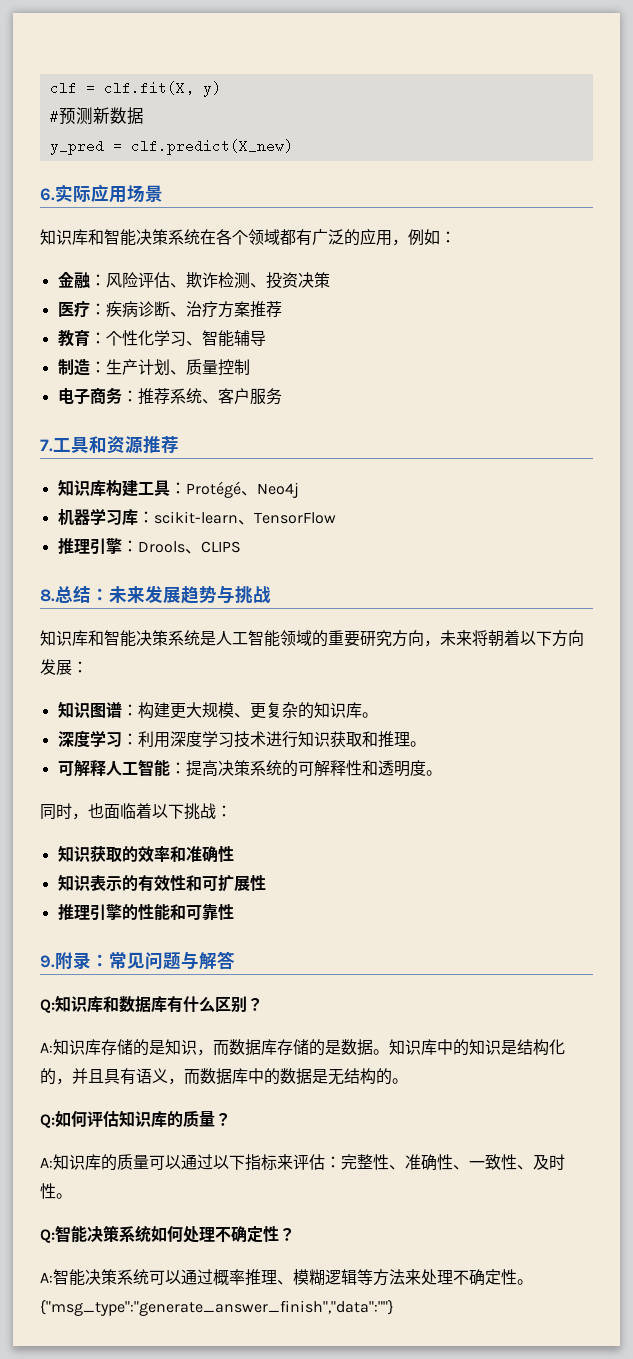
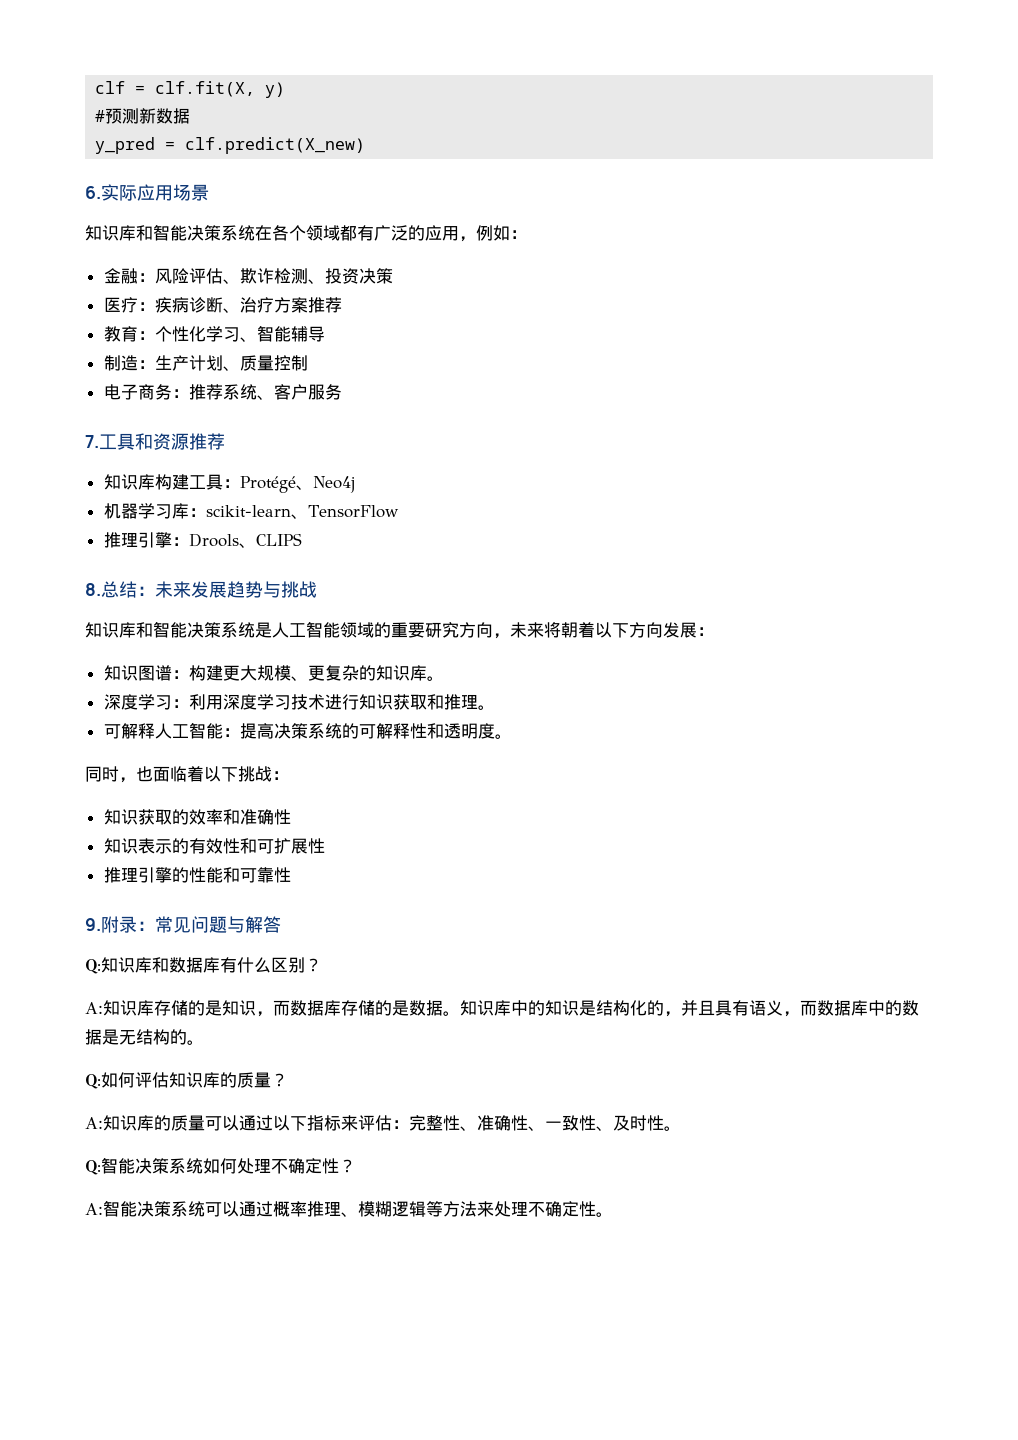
[40,1300,394,1316] {"msg_type":"generate_answer_finish","data":""} -> (613, 1214) none

